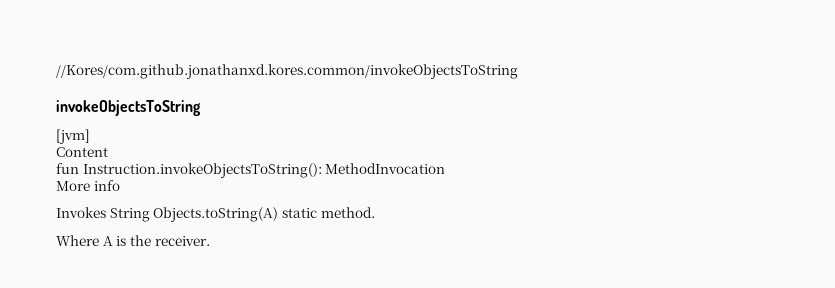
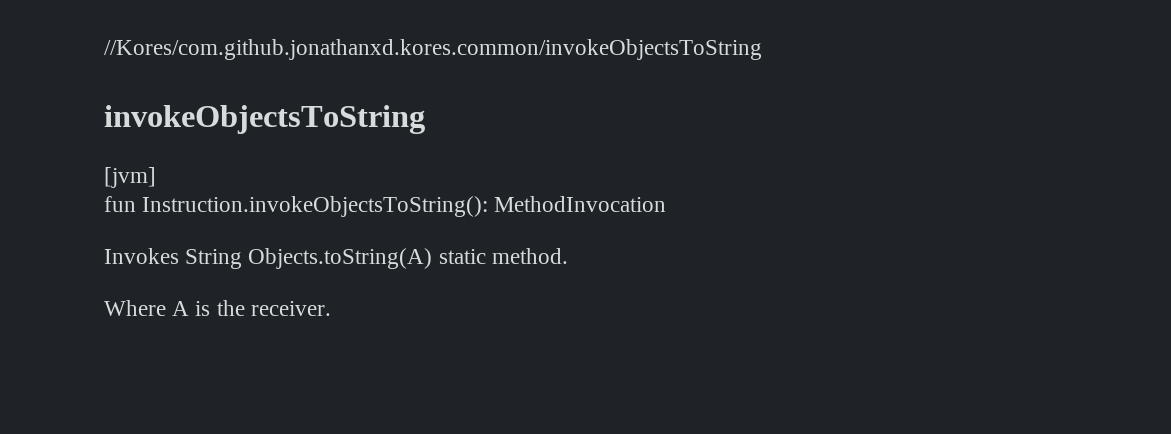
[56,147,108,157] // Content -> (156, 177) none
[56,180,120,191] // More info -> (667, 204) none

